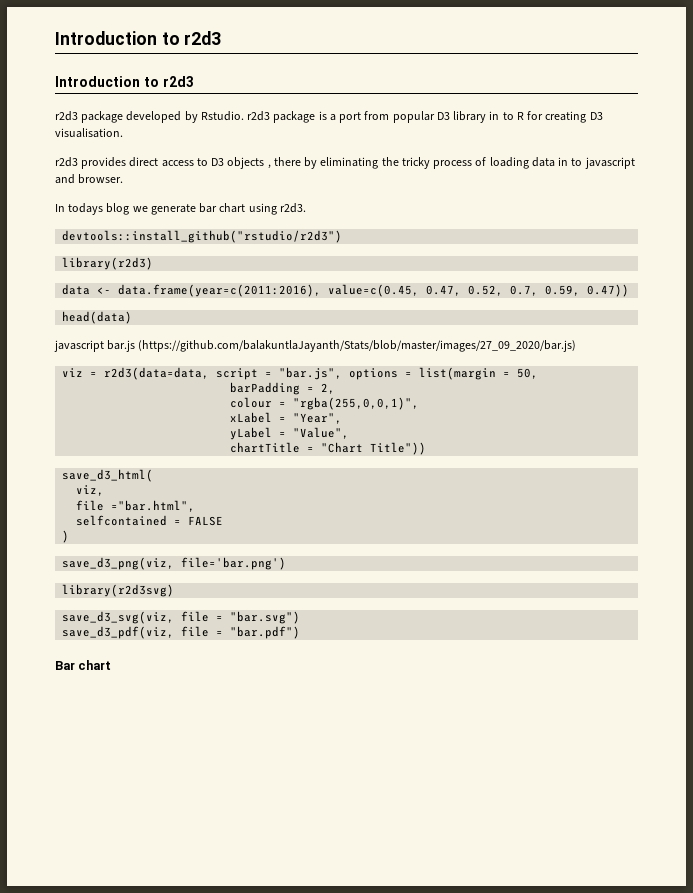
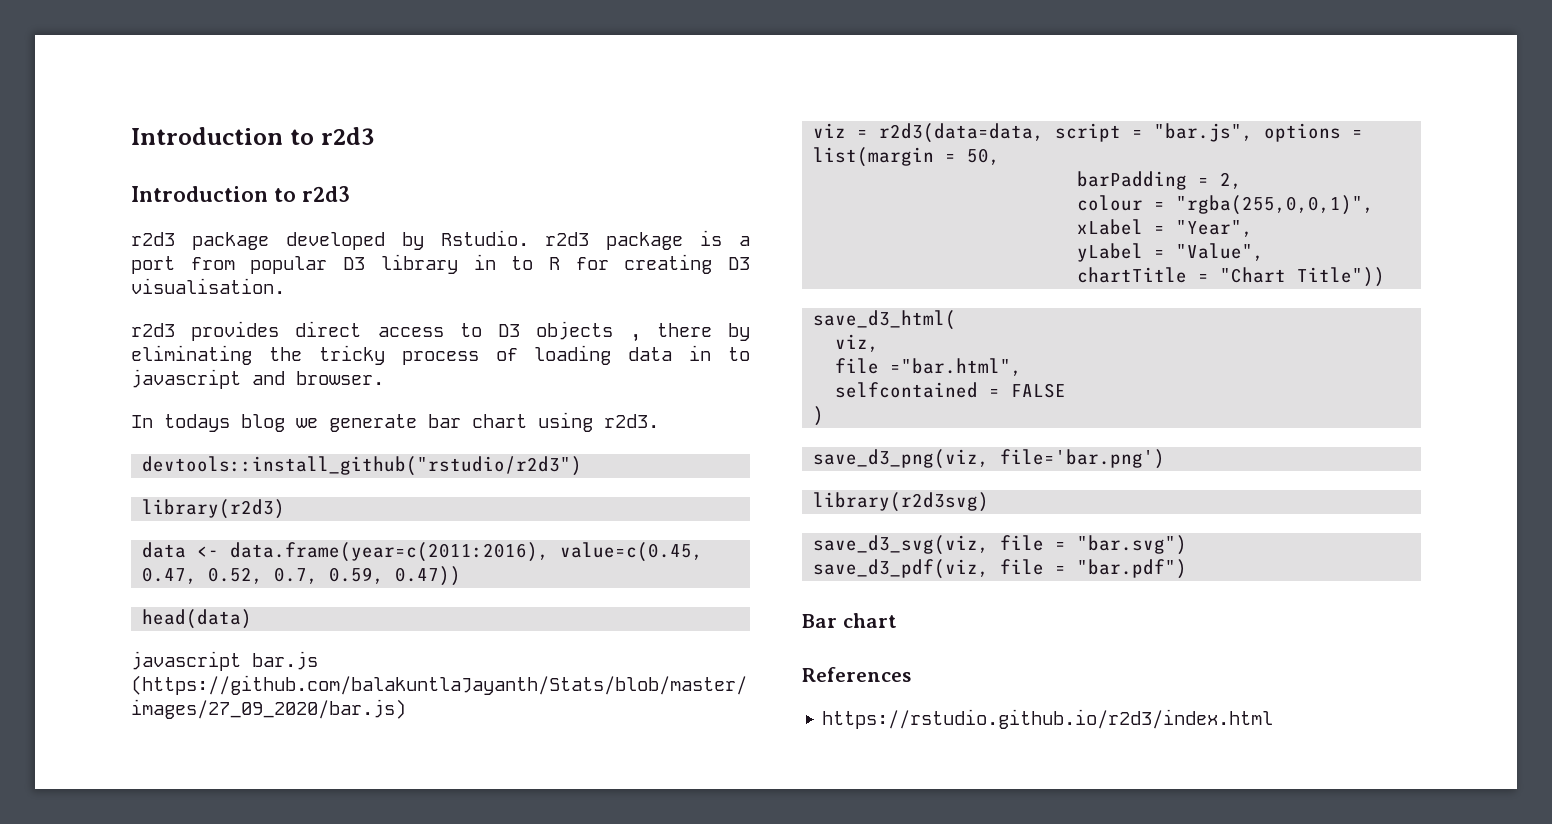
(112, 665) none -> [802,667,911,682] [822,709,1274,729] // References // https://rstudio.github.io/r2d3/index.html

